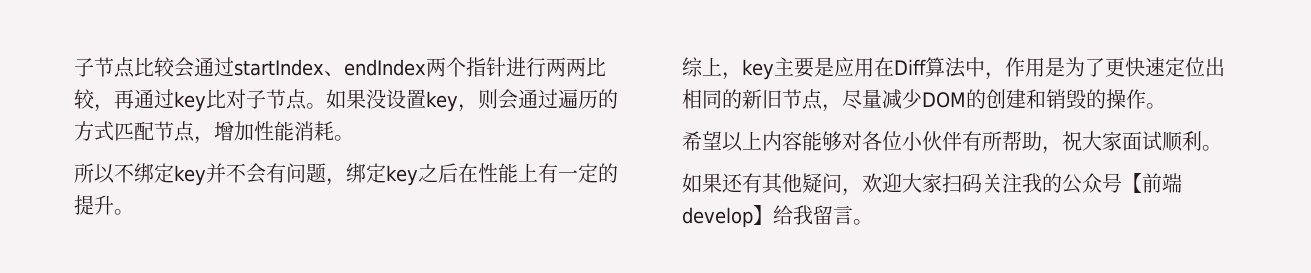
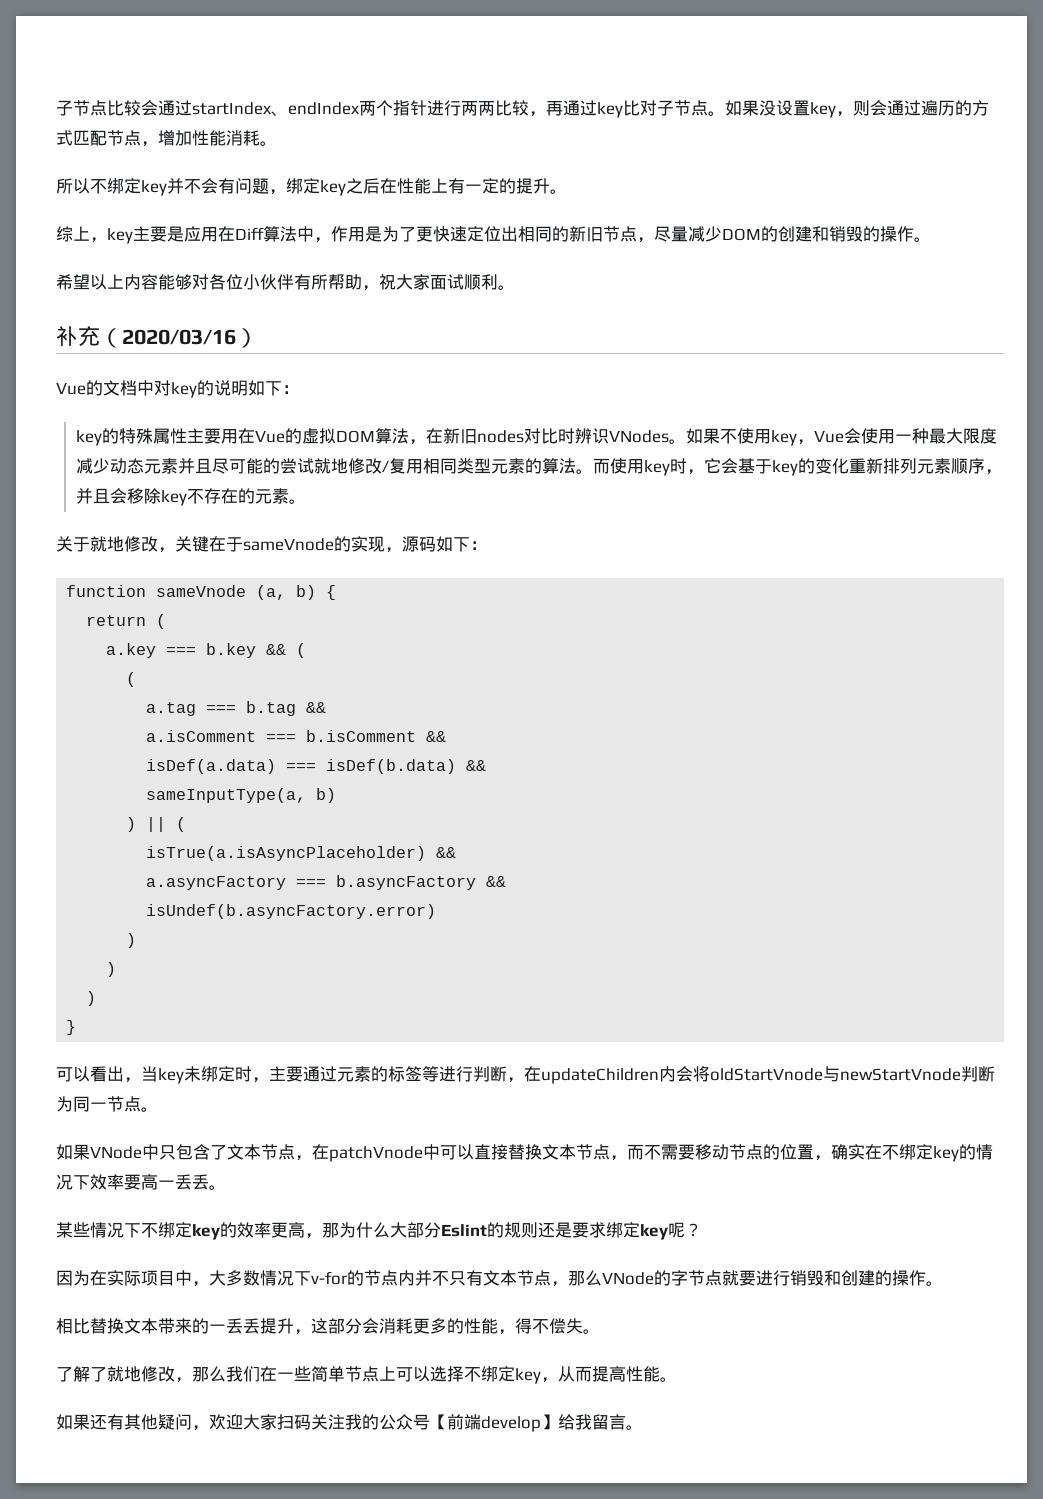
(1222, 148) none -> [56,326,258,348] [56,380,299,398] [75,428,997,446] [75,458,1002,476] [75,488,306,506] [56,536,487,553] [66,585,337,600] [86,614,167,629] [106,643,307,658] [126,672,137,687] [146,701,327,716] [146,730,447,742] [146,759,487,774] [146,788,337,803] [126,817,187,832] [146,846,457,861] [146,875,507,890] [146,904,437,919] [126,933,137,948] [106,962,117,977] [86,991,97,1006] [66,1020,77,1035] [56,1066,995,1084] [56,1096,158,1112] [56,1144,993,1162] [56,1174,226,1190] [56,1222,702,1240] [56,1270,943,1287] [56,1318,600,1335] [56,1366,677,1384] // 补充（2020/03/16） // Vue的文档中对key的说明如下： // key的特殊属性主要用在Vue的虚拟DOM算法，在新旧nodes对比时辨识VNodes。如果不使用key，Vue会使用一种最大限度减少动态元素并且尽可能的尝试就地修改/复用相同类型元素的算法。而使用key时，它会基于key的变化重新排列元素顺序，并且会移除key不存在的元素。 // 关于就地修改，关键在于sameVnode的实现，源码如下： // function sameVnode (a, b) { // return ( // a.key === b.key && ( // ( // a.tag === b.tag && // a.isComment === b.isComment && // isDef(a.data) === isDef(b.data) && // sameInputType(a, b) // ) || ( // isTrue(a.isAsyncPlaceholder) && // a.asyncFactory === b.asyncFactory && // isUndef(b.asyncFactory.error) // ) // ) // ) // } // 可以看出，当key未绑定时，主要通过元素的标签等进行判断，在updateChildren内会将oldStartVnode与newStartVnode判断为同一节点。 // 如果VNode中只包含了文本节点，在patchVnode中可以直接替换文本节点，而不需要移动节点的位置，确实在不绑定key的情况下效率要高一丢丢。 // 某些情况下不绑定key的效率更高，那为什么大部分Eslint的规则还是要求绑定key呢？ // 因为在实际项目中，大多数情况下v-for的节点内并不只有文本节点，那么VNode的字节点就要进行销毁和创建的操作。 // 相比替换文本带来的一丢丢提升，这部分会消耗更多的性能，得不偿失。 // 了解了就地修改，那么我们在一些简单节点上可以选择不绑定key，从而提高性能。

